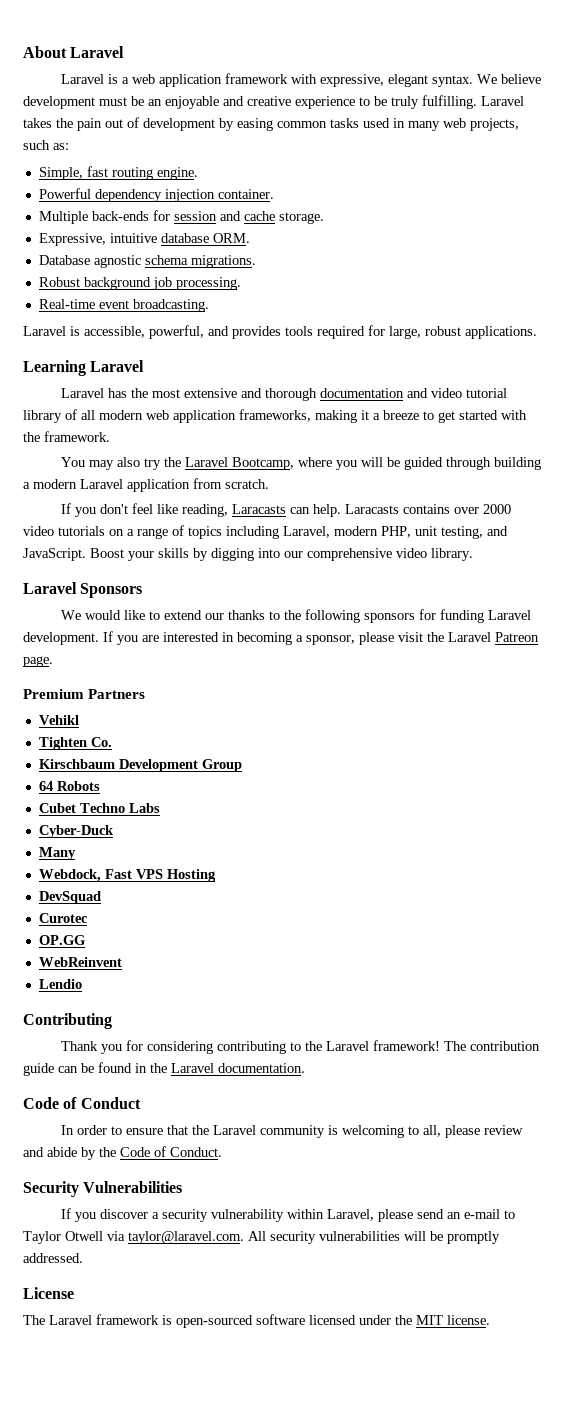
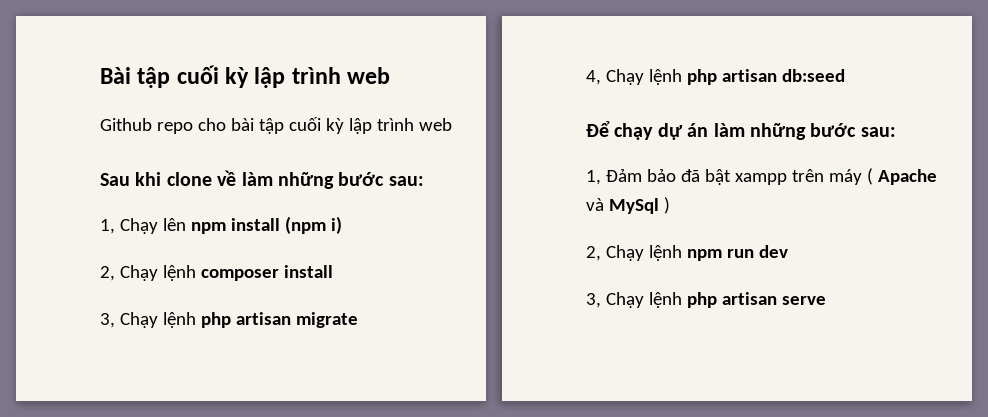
[23,46,125,58] [60,73,541,87] [23,95,524,109] [23,117,519,131] [23,140,69,150] [38,166,198,180] [38,188,274,202] [38,210,324,224] [38,233,250,246] [38,255,256,268] [38,277,241,290] [38,299,209,312] [23,325,537,339] [23,360,145,376] [60,388,507,401] [23,409,527,423] [23,431,110,442] [60,457,541,470] [23,478,269,492] [60,503,511,517] [23,525,508,539] [23,548,473,561] [23,582,143,598] [60,609,531,623] [23,631,539,645] [23,656,53,667] [23,689,146,699] [38,715,79,725] [38,737,112,750] [38,759,242,772] [38,781,100,791] [38,803,160,813] [38,825,114,838] [38,847,76,860] [38,869,216,882] [38,891,101,904] [38,913,88,923] [38,935,85,945] [38,957,122,967] [38,979,82,989] [23,1013,112,1029] [60,1040,540,1054] [23,1062,305,1076] [23,1097,141,1109] [60,1125,523,1138] [23,1146,222,1160] [23,1181,183,1197] [60,1208,515,1222] [23,1231,500,1244] [23,1253,83,1263] [23,1287,74,1299] [23,1314,490,1328] About Laravel // Laravel is a web application framework with expressive, elegant syntax. We believe development must be an enjoyable and creative experience to be truly fulfilling. Laravel takes the pain out of development by easing common tasks used in many web projects, such as: // Simple, fast routing engine. // Powerful dependency injection container. // Multiple back-ends for session and cache storage. // Expressive, intuitive database ORM. // Database agnostic schema migrations. // Robust background job processing. // Real-time event broadcasting. // Laravel is accessible, powerful, and provides tools required for large, robust applications. // Learning Laravel // Laravel has the most extensive and thorough documentation and video tutorial library of all modern web application frameworks, making it a breeze to get started with the framework. // You may also try the Laravel Bootcamp, where you will be guided through building a modern Laravel application from scratch. // If you don't feel like reading, Laracasts can help. Laracasts contains over 2000 video tutorials on a range of topics including Laravel, modern PHP, unit testing, and JavaScript. Boost your skills by digging into our comprehensive video library. // Laravel Sponsors // We would like to extend our thanks to the following sponsors for funding Laravel development. If you are interested in becoming a sponsor, please visit the Laravel Patreon page. // Premium Partners // Vehikl // Tighten Co. // Kirschbaum Development Group // 64 Robots // Cubet Techno Labs // Cyber-Duck // Many // Webdock, Fast VPS Hosting // DevSquad // Curotec // OP.GG // WebReinvent // Lendio // Contributing // Thank you for considering contributing to the Laravel framework! The contribution guide can be found in the Laravel documentation. // Code of Conduct // In order to ensure that the Laravel community is welcoming to all, please review and abide by the Code of Conduct. // Security Vulnerabilities // If you discover a security vulnerability within Laravel, please send an e-mail to Taylor Otwell via taylor@laravel.com. All security vulnerabilities will be promptly addressed. // License // The Laravel framework is open-sourced software licensed under the MIT license. -> [100,65,391,88] [100,117,452,134] [100,170,424,189] [100,216,342,234] [100,265,333,281] [100,312,358,328] [586,69,845,85] [586,121,896,140] [586,168,937,185] [586,197,670,214] [586,245,788,261] [586,292,826,308] Bài tập cuối kỳ lập trình web // Github repo cho bài tập cuối kỳ lập trình web // Sau khi clone về làm những bước sau: // 1, Chạy lên npm install (npm i) // 2, Chạy lệnh composer install // 3, Chạy lệnh php artisan migrate // 4, Chạy lệnh php artisan db:seed // Để chạy dự án làm những bước sau: // 1, Đảm bảo đã bật xampp trên máy ( Apache và MySql ) // 2, Chạy lệnh npm run dev // 3, Chạy lệnh php artisan serve

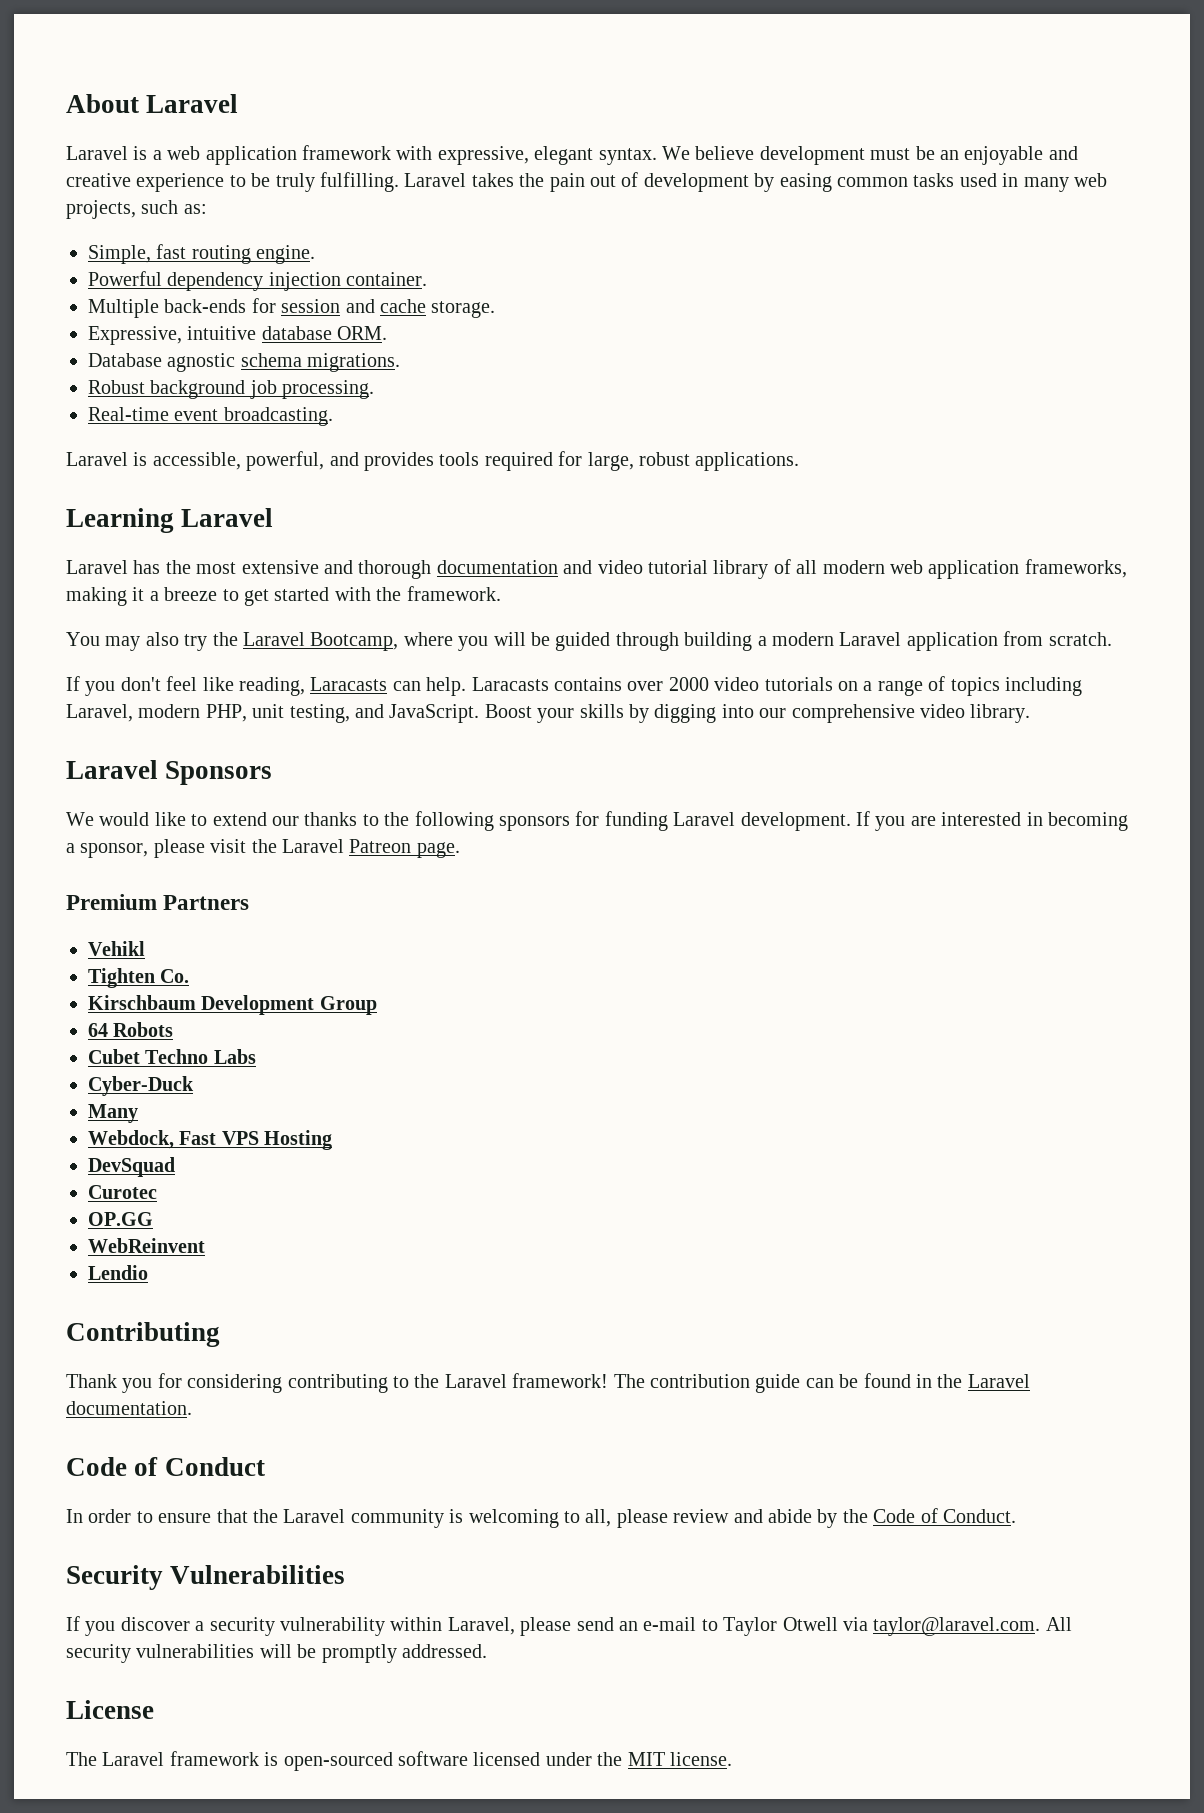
[100,65,391,88] [100,117,452,134] [100,170,424,189] [100,216,342,234] [100,265,333,281] [100,312,358,328] [586,69,845,85] [586,121,896,140] [586,168,937,185] [586,197,670,214] [586,245,788,261] [586,292,826,308] Bài tập cuối kỳ lập trình web // Github repo cho bài tập cuối kỳ lập trình web // Sau khi clone về làm những bước sau: // 1, Chạy lên npm install (npm i) // 2, Chạy lệnh composer install // 3, Chạy lệnh php artisan migrate // 4, Chạy lệnh php artisan db:seed // Để chạy dự án làm những bước sau: // 1, Đảm bảo đã bật xampp trên máy ( Apache và MySql ) // 2, Chạy lệnh npm run dev // 3, Chạy lệnh php artisan serve -> [66,94,239,113] [66,145,1078,165] [66,172,1107,192] [66,200,207,219] [88,244,316,264] [88,271,428,291] [88,298,496,318] [88,326,388,345] [88,353,401,372] [88,380,375,399] [88,407,333,426] [66,451,800,471] [66,508,274,533] [66,559,1127,579] [66,586,501,606] [66,631,1112,651] [66,676,1082,696] [66,704,1031,723] [66,760,273,785] [66,811,1128,831] [66,839,460,858] [66,894,250,910] [88,941,145,956] [88,968,190,988] [88,995,377,1015] [88,1022,174,1037] [88,1049,256,1064] [88,1076,194,1096] [88,1104,138,1123] [88,1130,333,1150] [88,1157,175,1177] [88,1185,157,1199] [88,1212,153,1226] [88,1238,205,1253] [88,1265,148,1280] [66,1322,220,1347] [66,1373,1030,1393] [66,1401,192,1415] [66,1457,265,1476] [66,1508,1016,1528] [66,1565,346,1590] [66,1616,1072,1636] [66,1644,487,1663] [66,1700,154,1719] [66,1751,732,1771] About Laravel // Laravel is a web application framework with expressive, elegant syntax. We believe development must be an enjoyable and creative experience to be truly fulfilling. Laravel takes the pain out of development by easing common tasks used in many web projects, such as: // Simple, fast routing engine. // Powerful dependency injection container. // Multiple back-ends for session and cache storage. // Expressive, intuitive database ORM. // Database agnostic schema migrations. // Robust background job processing. // Real-time event broadcasting. // Laravel is accessible, powerful, and provides tools required for large, robust applications. // Learning Laravel // Laravel has the most extensive and thorough documentation and video tutorial library of all modern web application frameworks, making it a breeze to get started with the framework. // You may also try the Laravel Bootcamp, where you will be guided through building a modern Laravel application from scratch. // If you don't feel like reading, Laracasts can help. Laracasts contains over 2000 video tutorials on a range of topics including Laravel, modern PHP, unit testing, and JavaScript. Boost your skills by digging into our comprehensive video library. // Laravel Sponsors // We would like to extend our thanks to the following sponsors for funding Laravel development. If you are interested in becoming a sponsor, please visit the Laravel Patreon page. // Premium Partners // Vehikl // Tighten Co. // Kirschbaum Development Group // 64 Robots // Cubet Techno Labs // Cyber-Duck // Many // Webdock, Fast VPS Hosting // DevSquad // Curotec // OP.GG // WebReinvent // Lendio // Contributing // Thank you for considering contributing to the Laravel framework! The contribution guide can be found in the Laravel documentation. // Code of Conduct // In order to ensure that the Laravel community is welcoming to all, please review and abide by the Code of Conduct. // Security Vulnerabilities // If you discover a security vulnerability within Laravel, please send an e-mail to Taylor Otwell via taylor@laravel.com. All security vulnerabilities will be promptly addressed. // License // The Laravel framework is open-sourced software licensed under the MIT license.

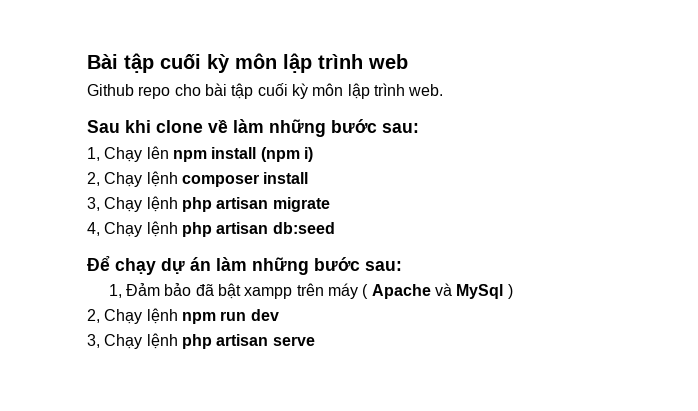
[66,94,239,113] [66,145,1078,165] [66,172,1107,192] [66,200,207,219] [88,244,316,264] [88,271,428,291] [88,298,496,318] [88,326,388,345] [88,353,401,372] [88,380,375,399] [88,407,333,426] [66,451,800,471] [66,508,274,533] [66,559,1127,579] [66,586,501,606] [66,631,1112,651] [66,676,1082,696] [66,704,1031,723] [66,760,273,785] [66,811,1128,831] [66,839,460,858] [66,894,250,910] [88,941,145,956] [88,968,190,988] [88,995,377,1015] [88,1022,174,1037] [88,1049,256,1064] [88,1076,194,1096] [88,1104,138,1123] [88,1130,333,1150] [88,1157,175,1177] [88,1185,157,1199] [88,1212,153,1226] [88,1238,205,1253] [88,1265,148,1280] [66,1322,220,1347] [66,1373,1030,1393] [66,1401,192,1415] [66,1457,265,1476] [66,1508,1016,1528] [66,1565,346,1590] [66,1616,1072,1636] [66,1644,487,1663] [66,1700,154,1719] [66,1751,732,1771] About Laravel // Laravel is a web application framework with expressive, elegant syntax. We believe development must be an enjoyable and creative experience to be truly fulfilling. Laravel takes the pain out of development by easing common tasks used in many web projects, such as: // Simple, fast routing engine. // Powerful dependency injection container. // Multiple back-ends for session and cache storage. // Expressive, intuitive database ORM. // Database agnostic schema migrations. // Robust background job processing. // Real-time event broadcasting. // Laravel is accessible, powerful, and provides tools required for large, robust applications. // Learning Laravel // Laravel has the most extensive and thorough documentation and video tutorial library of all modern web application frameworks, making it a breeze to get started with the framework. // You may also try the Laravel Bootcamp, where you will be guided through building a modern Laravel application from scratch. // If you don't feel like reading, Laracasts can help. Laracasts contains over 2000 video tutorials on a range of topics including Laravel, modern PHP, unit testing, and JavaScript. Boost your skills by digging into our comprehensive video library. // Laravel Sponsors // We would like to extend our thanks to the following sponsors for funding Laravel development. If you are interested in becoming a sponsor, please visit the Laravel Patreon page. // Premium Partners // Vehikl // Tighten Co. // Kirschbaum Development Group // 64 Robots // Cubet Techno Labs // Cyber-Duck // Many // Webdock, Fast VPS Hosting // DevSquad // Curotec // OP.GG // WebReinvent // Lendio // Contributing // Thank you for considering contributing to the Laravel framework! The contribution guide can be found in the Laravel documentation. // Code of Conduct // In order to ensure that the Laravel community is welcoming to all, please review and abide by the Code of Conduct. // Security Vulnerabilities // If you discover a security vulnerability within Laravel, please send an e-mail to Taylor Otwell via taylor@laravel.com. All security vulnerabilities will be promptly addressed. // License // The Laravel framework is open-sourced software licensed under the MIT license. -> [87,53,408,73] [87,83,444,99] [87,119,419,137] [87,146,313,162] [87,171,309,187] [87,196,330,212] [87,221,335,237] [87,256,402,275] [108,283,513,299] [87,308,279,324] [87,333,315,349] Bài tập cuối kỳ môn lập trình web // Github repo cho bài tập cuối kỳ môn lập trình web. // Sau khi clone về làm những bước sau: // 1, Chạy lên npm install (npm i) // 2, Chạy lệnh composer install // 3, Chạy lệnh php artisan migrate // 4, Chạy lệnh php artisan db:seed // Để chạy dự án làm những bước sau: // 1, Đảm bảo đã bật xampp trên máy ( Apache và MySql ) // 2, Chạy lệnh npm run dev // 3, Chạy lệnh php artisan serve

